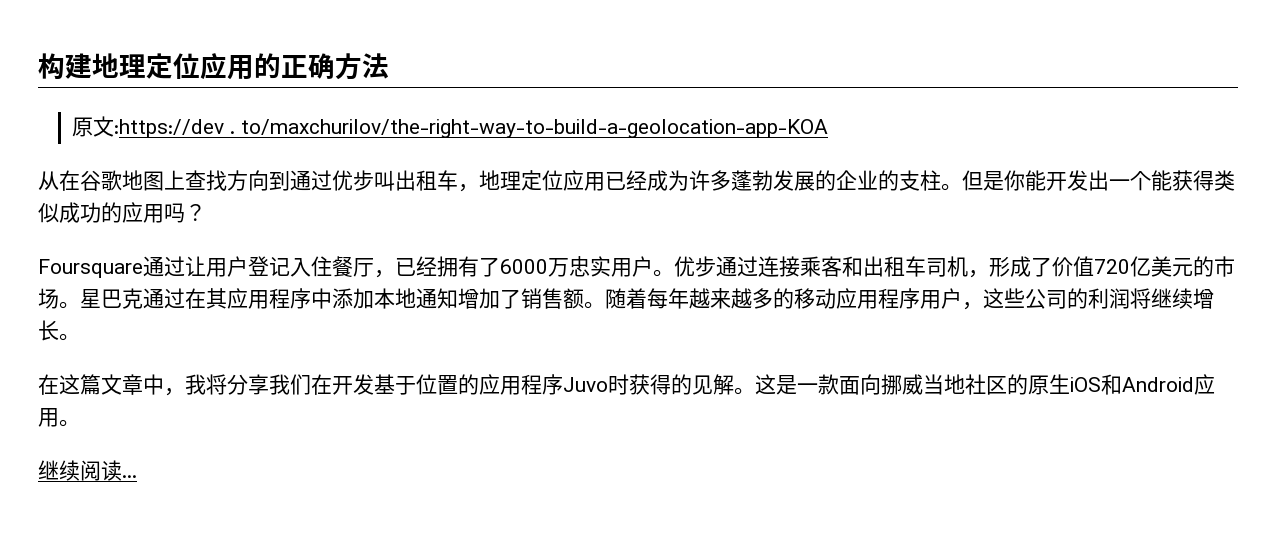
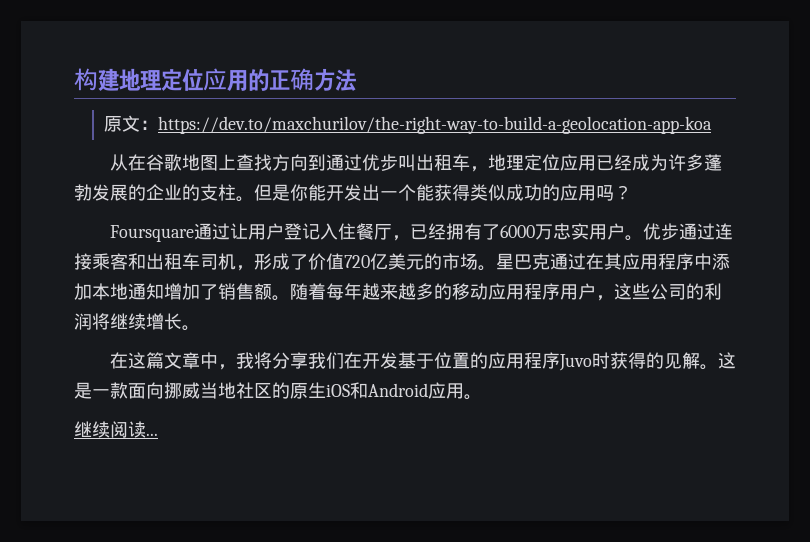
[114,119,829,138] :https://dev . to/maxchurilov/the-right-way-to-build-a-geolocation-app-KOA -> [140,116,713,134] ：https://dev.to/maxchurilov/the-right-way-to-build-a-geolocation-app-koa

